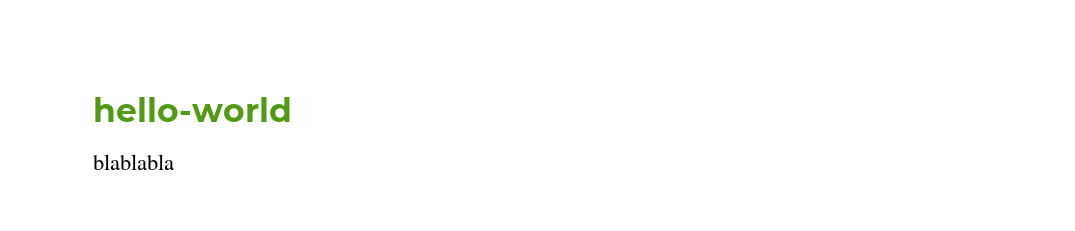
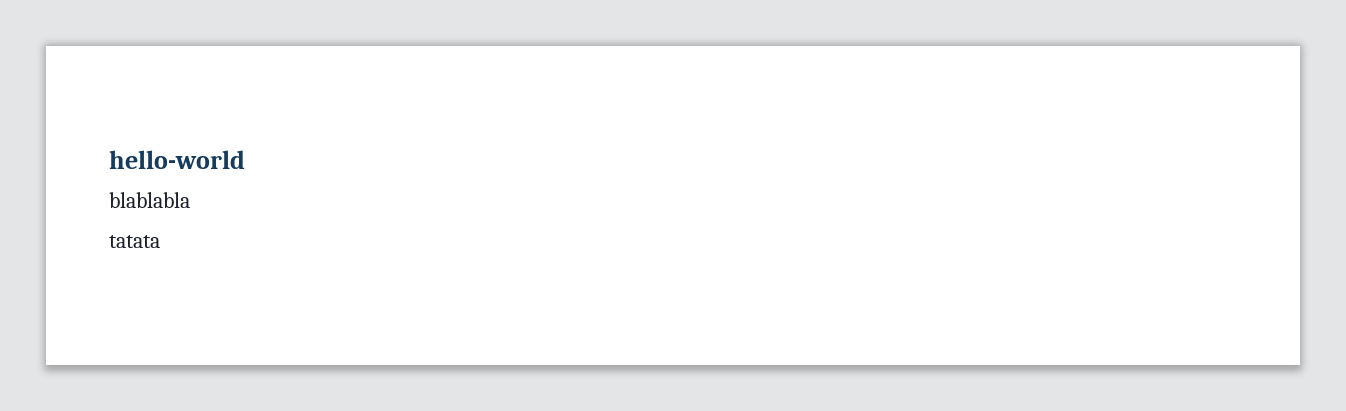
(174, 162) none -> [109,235,160,248] // tatata

